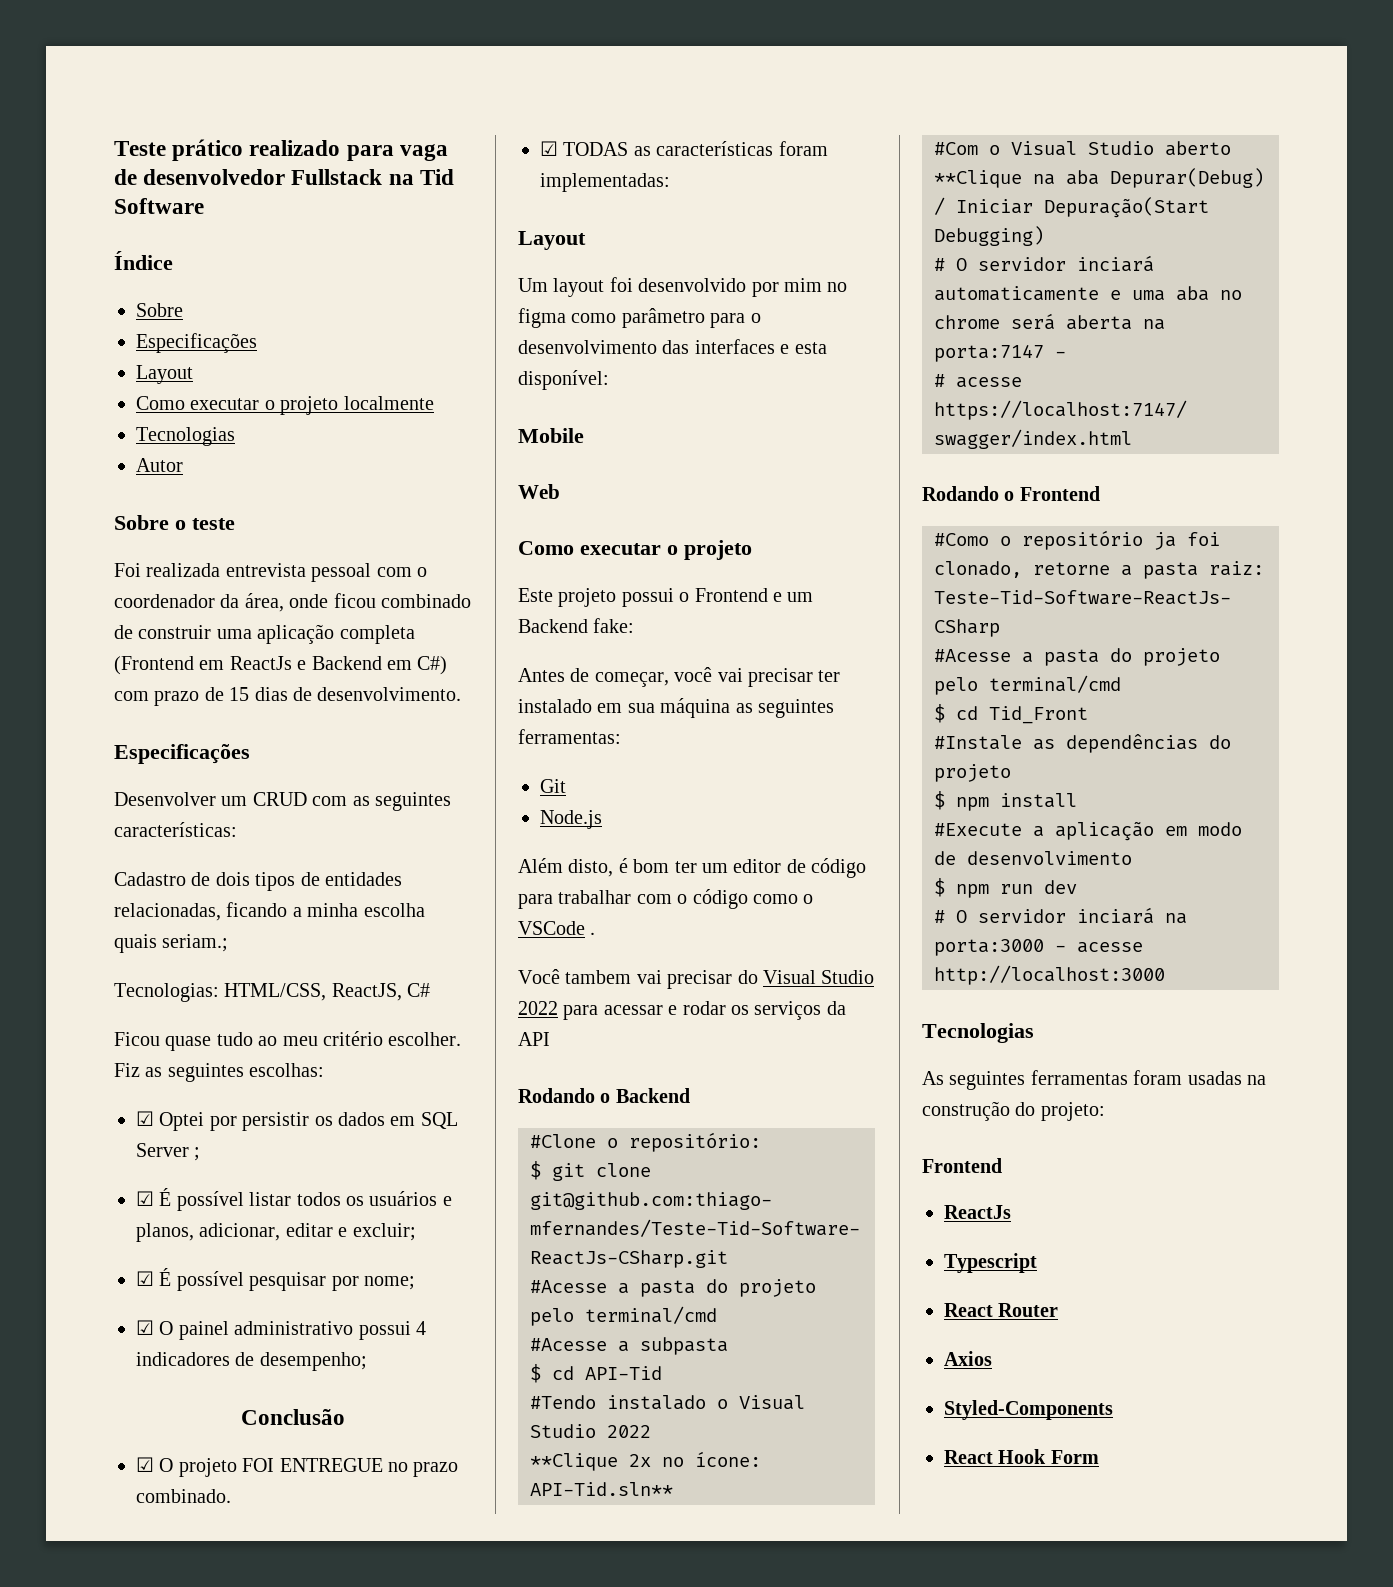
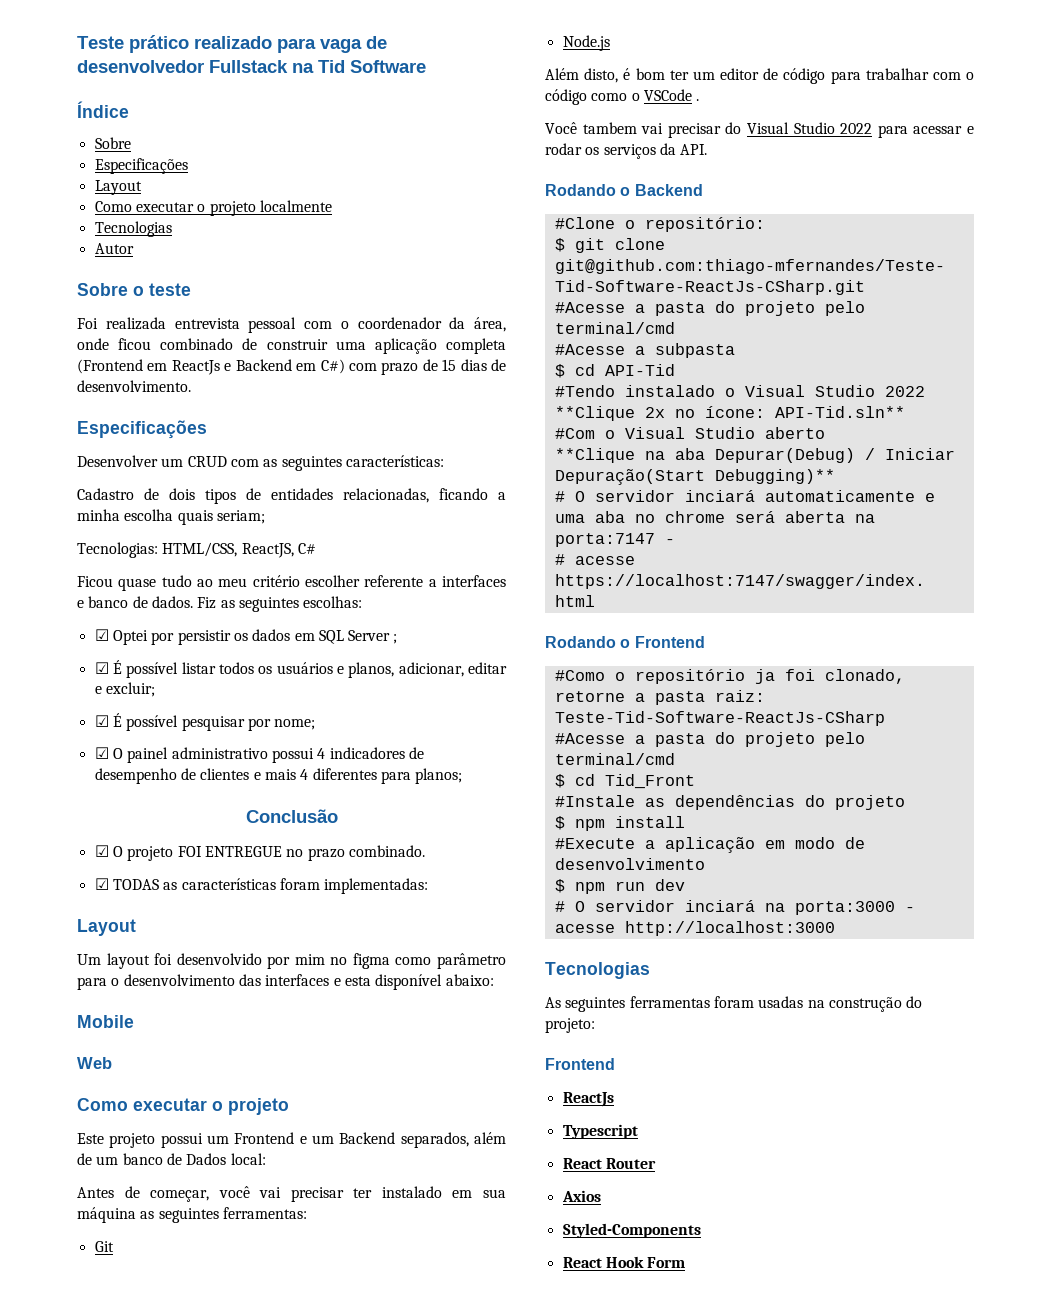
[162,934,229,952] seriam.; -> [216,510,265,524] seriam;
[388,1032,462,1046] escolher. -> [305,575,506,587] [77,596,193,608] escolher referente a interfaces e banco de dados.
[259,1352,367,1371] desempenho; -> [94,768,463,784] desempenho de clientes e mais 4 diferentes para planos;
[518,370,609,390] disponível: -> [375,974,494,990] disponível abaixo:
[679,592,690,602] o -> [207,1135,229,1144] um
[593,618,635,633] fake: -> [400,1132,506,1148] [77,1153,266,1165] separados, além de um banco de Dados local:
[518,1032,550,1046] API -> [680,144,708,155] API.
[934,226,1044,246] Debugging) -> [714,469,835,484] Debugging)**

